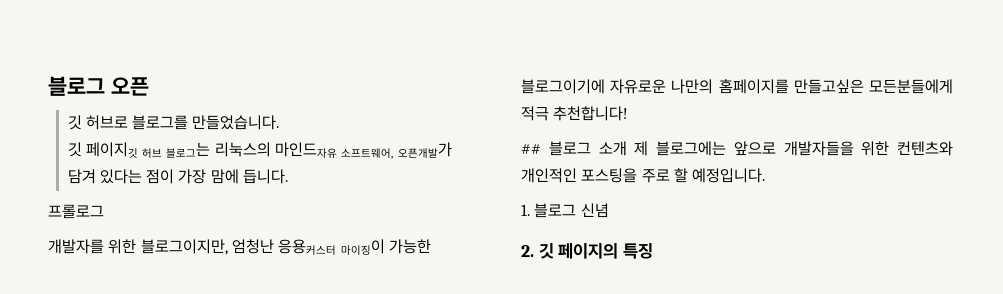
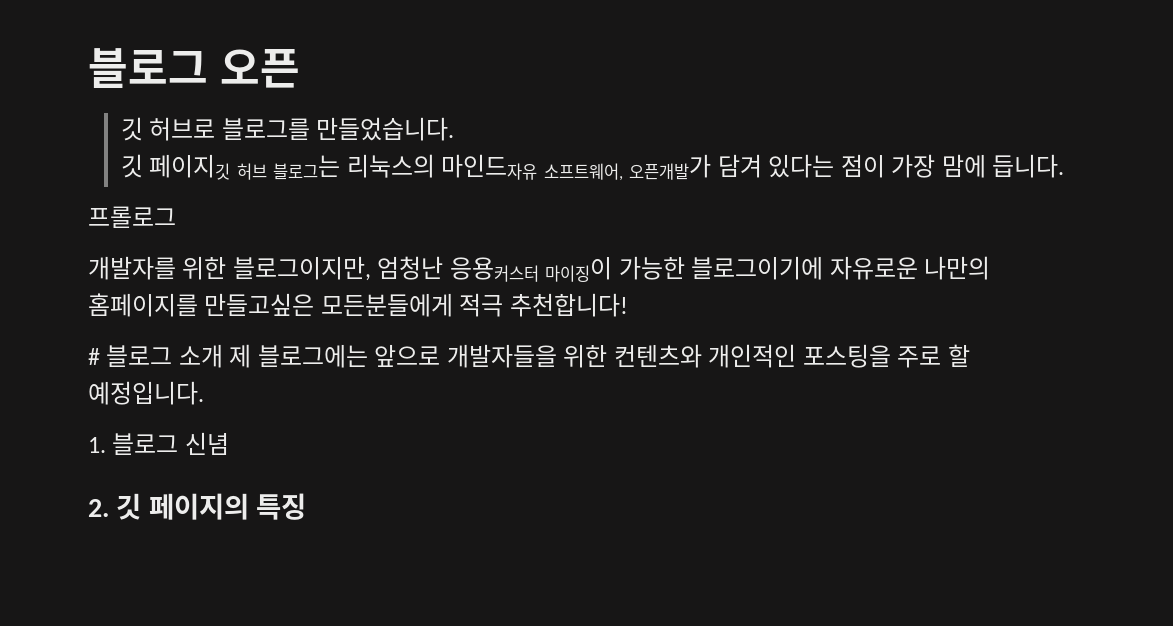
[521,144,541,154] ## -> [88,348,100,365] #

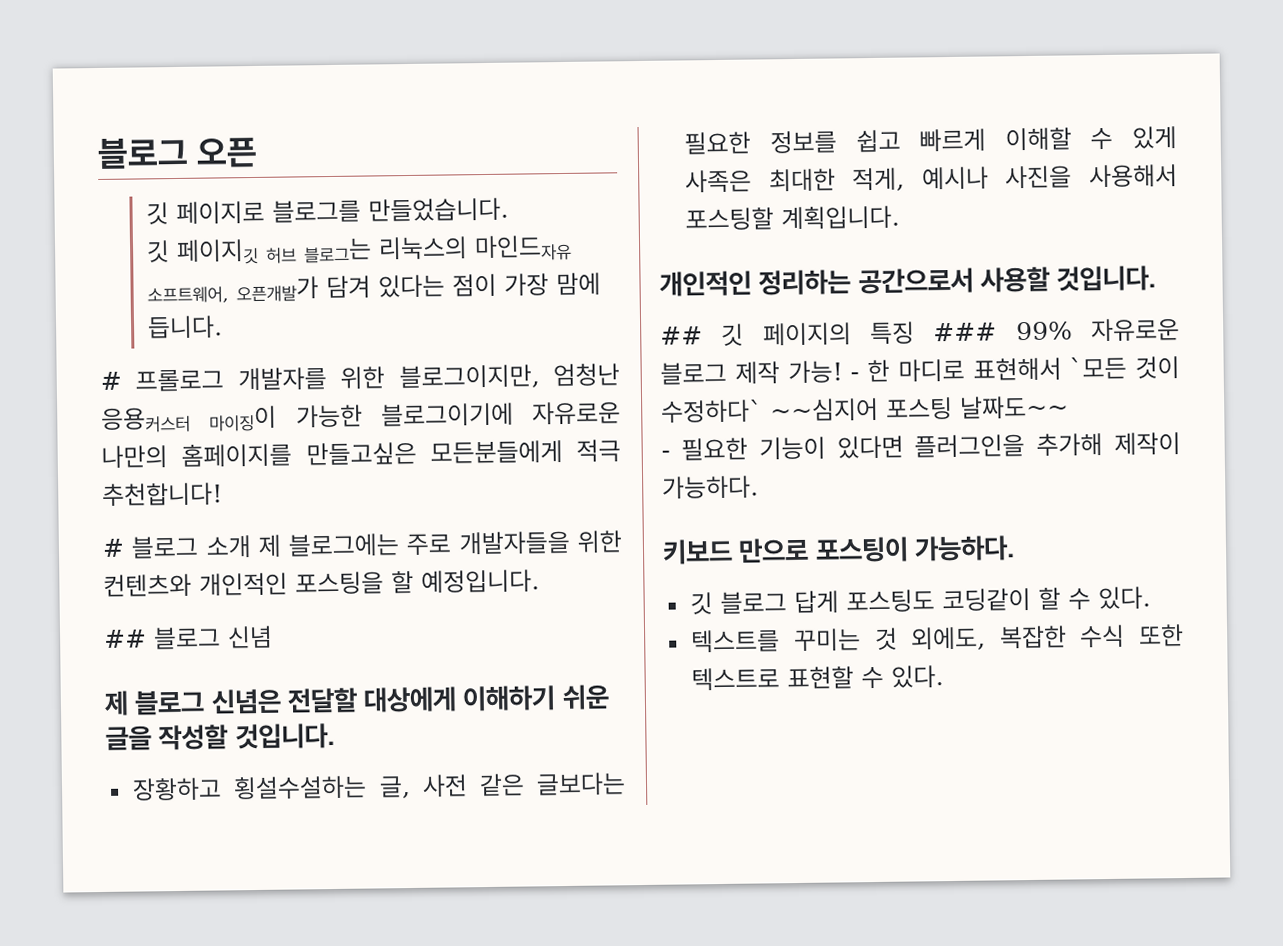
[149,117,216,141] 허브로 -> [176,200,266,225] 페이지로
(1065, 166) none -> [100,371,122,390] #
(176, 217) // -> (225, 380) none
[374,344,441,367] 앞으로 -> [406,533,453,556] 주로
[897,346,942,368] 주로 -> (384, 583) none
[88,437,106,453] 1. -> [103,629,147,648] ##
[88,493,307,520] 2. 깃 페이지의 특징 -> [104,684,610,716] [105,722,335,751] [132,772,626,801] [684,126,1177,155] [685,164,1178,193] [685,205,901,231] [659,265,1157,297] [660,318,1180,347] [660,356,1180,385] [661,395,1069,424] [661,432,1181,461] [662,475,759,500] [662,535,1015,565] [690,586,1152,615] [691,624,1184,653] [691,665,945,691] 제 블로그 신념은 전달할 대상에게 이해하기 쉬운 글을 작성할 것입니다. // 장황하고 횡설수설하는 글, 사전 같은 글보다는 필요한 정보를 쉽고 빠르게 이해할 수 있게 사족은 최대한 적게, 예시나 사진을 사용해서 포스팅할 계획입니다. // 개인적인 정리하는 공간으로서 사용할 것입니다. // ## 깃 페이지의 특징 ### 99% 자유로운 블로그 제작 가능! - 한 마디로 표현해서 `모든 것이 수정하다` ~~심지어 포스팅 날짜도~~ // - 필요한 기능이 있다면 플러그인을 추가해 제작이 가능하다. // 키보드 만으로 포스팅이 가능하다. // 깃 블로그 답게 포스팅도 코딩같이 할 수 있다. // 텍스트를 꾸미는 것 외에도, 복잡한 수식 또한 텍스트로 표현할 수 있다.

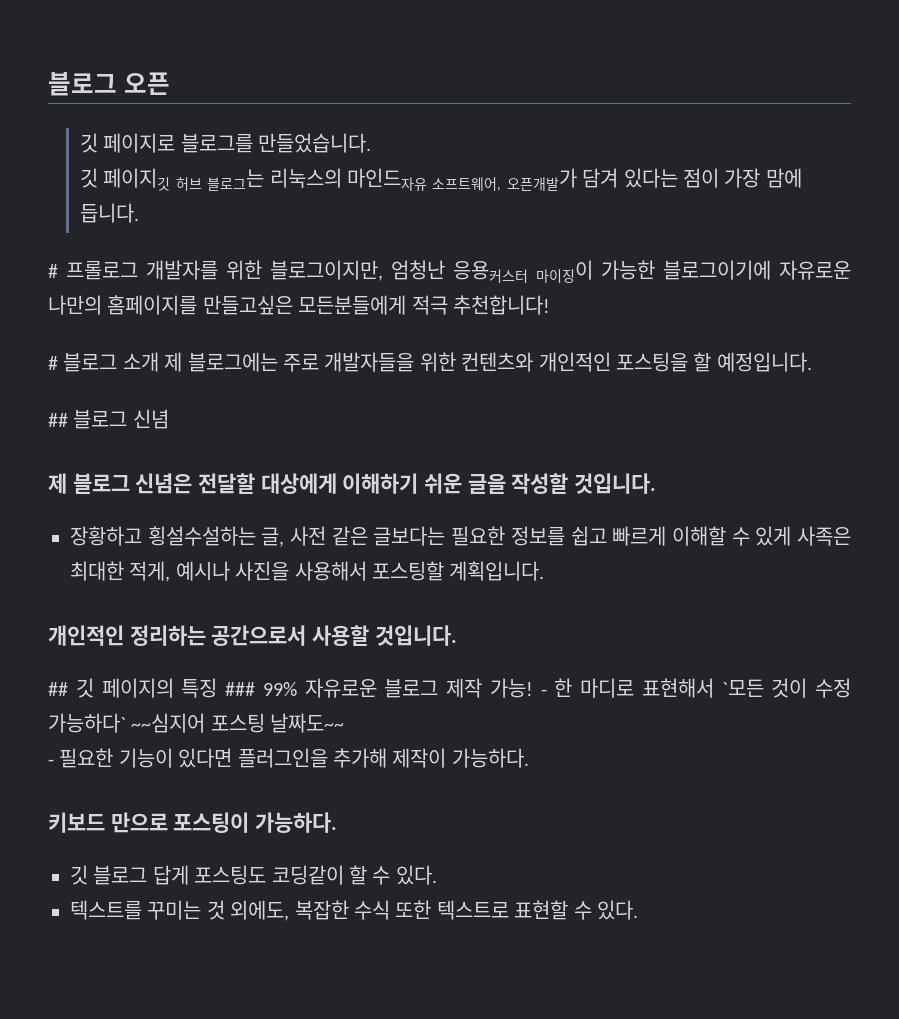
[661,399,763,424] 수정하다` -> [815,678,851,698] [48,713,126,733] 수정 가능하다`

